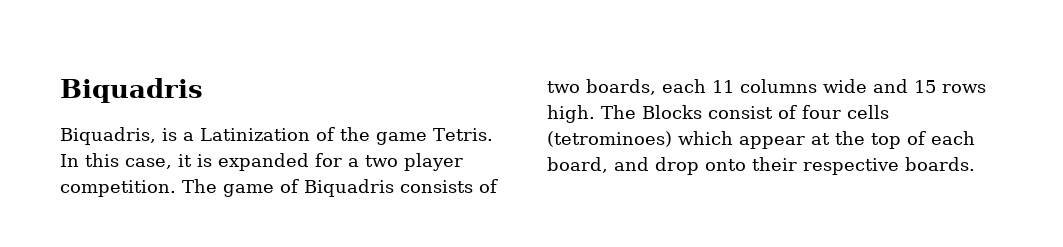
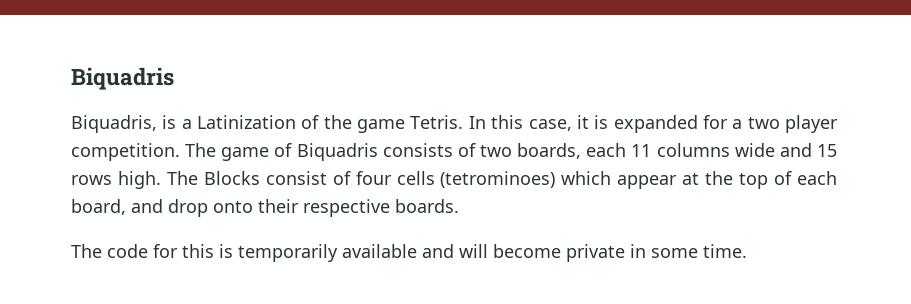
(975, 164) none -> [71,244,747,262] // The code for this is temporarily available and will become private in some time.

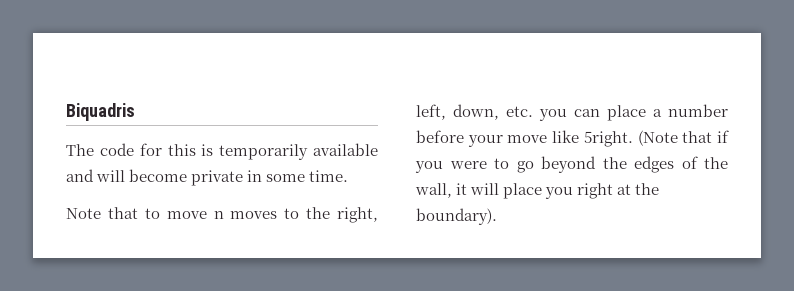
[71,67,174,90] [71,115,839,133] [71,143,837,161] [71,171,837,189] [71,199,459,217] Biquadris // Biquadris, is a Latinization of the game Tetris. In this case, it is expanded for a two player competition. The game of Biquadris consists of two boards, each 11 columns wide and 15 rows high. The Blocks consist of four cells (tetrominoes) which appear at the top of each board, and drop onto their respective boards. -> [66,103,135,121] Biquadris
(747, 251) none -> [66,207,378,223] [416,104,728,121] [416,130,729,147] [415,156,728,173] [415,183,660,199] [416,208,497,225] // Note that to move n moves to the right, left, down, etc. you can place a number before your move like 5right. (Note that if you were to go beyond the edges of the wall, it will place you right at the boundary).

